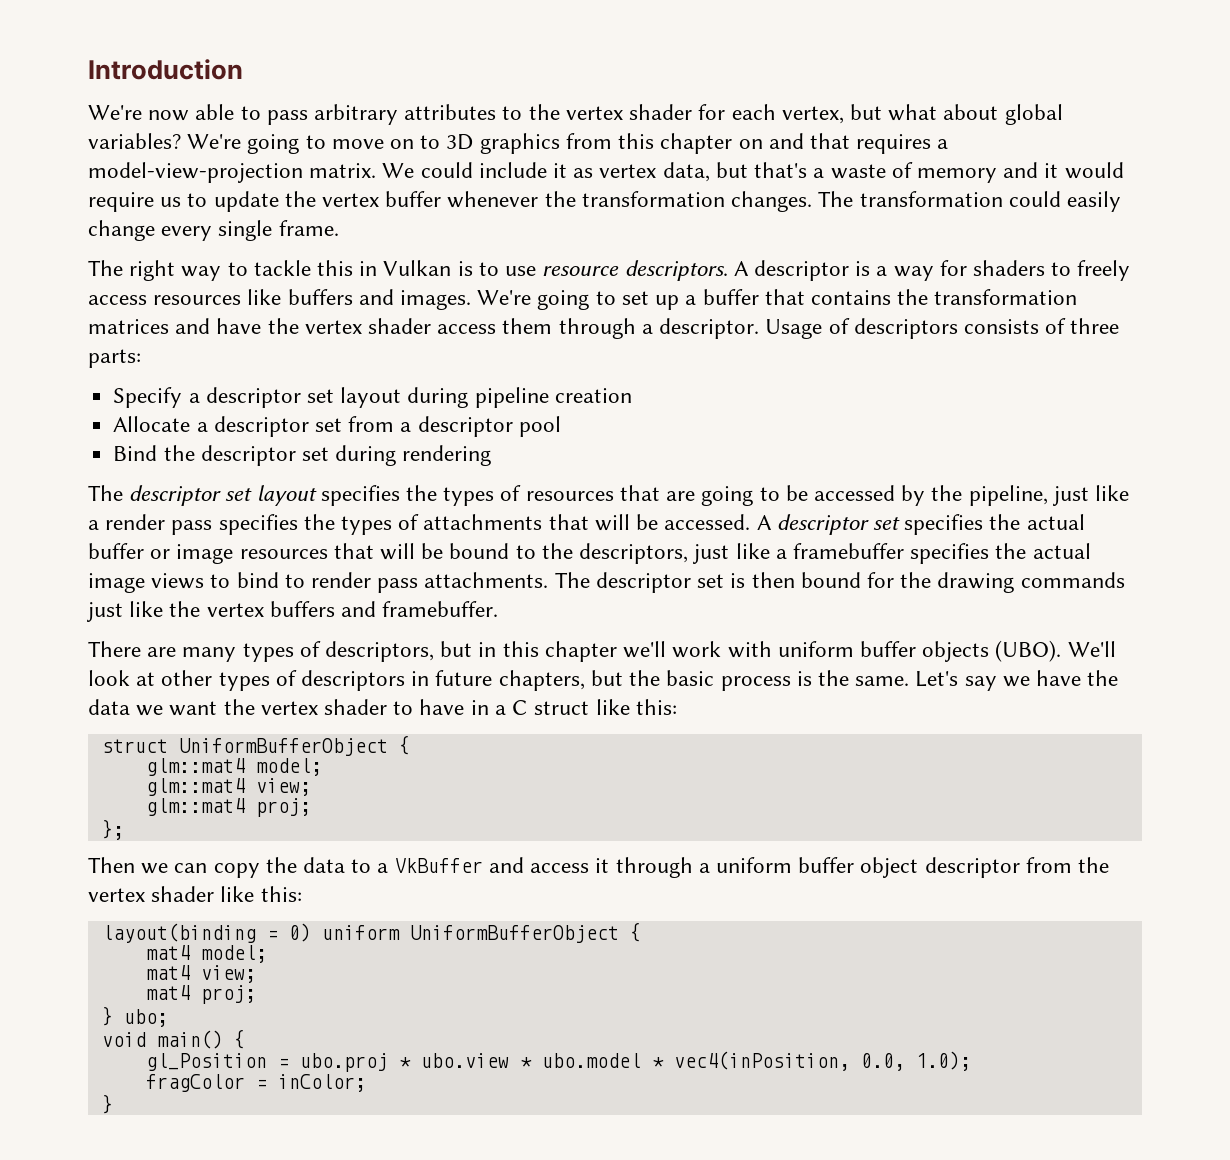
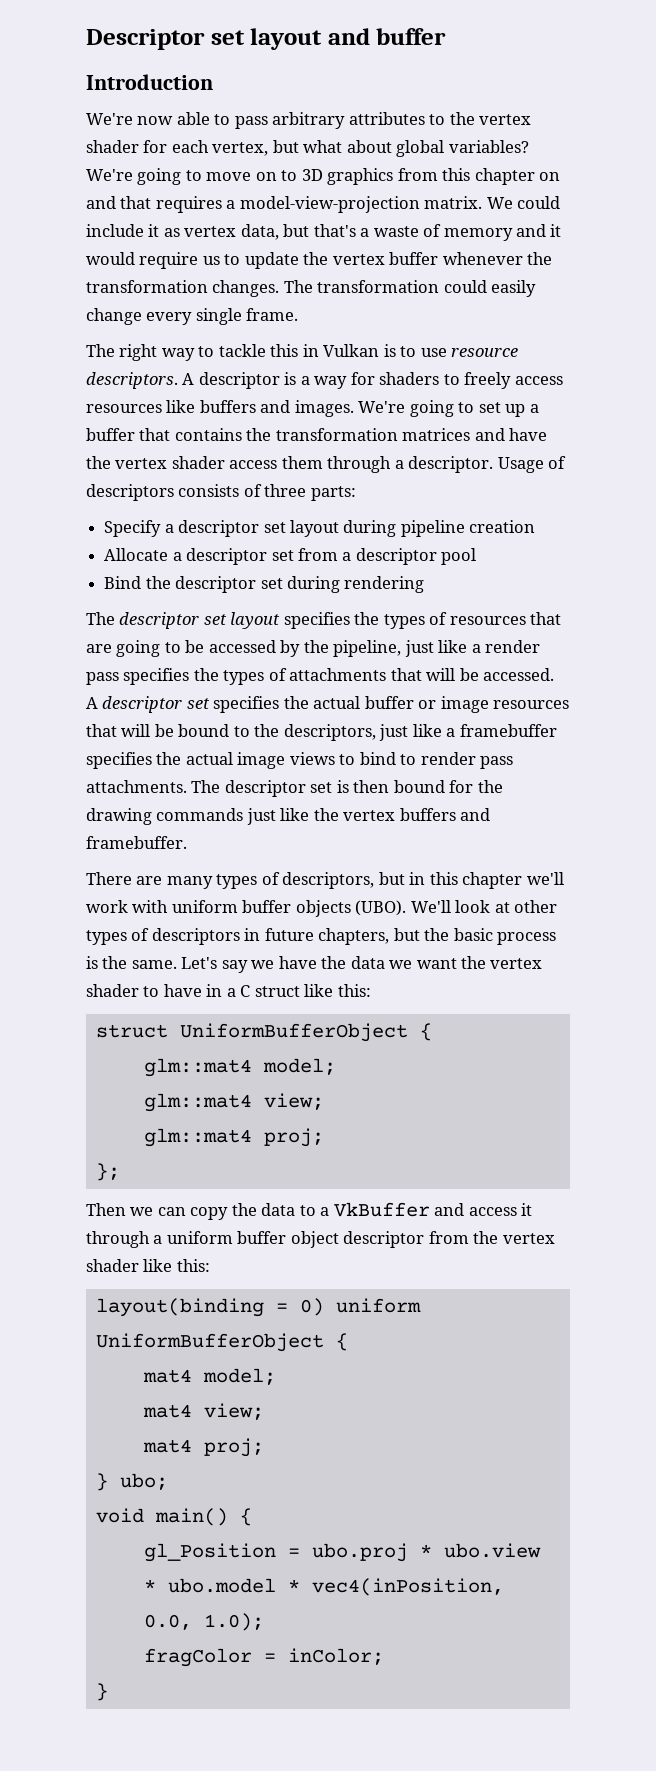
(88, 69) none -> [86,28,447,50] Descriptor set layout and buffer //

